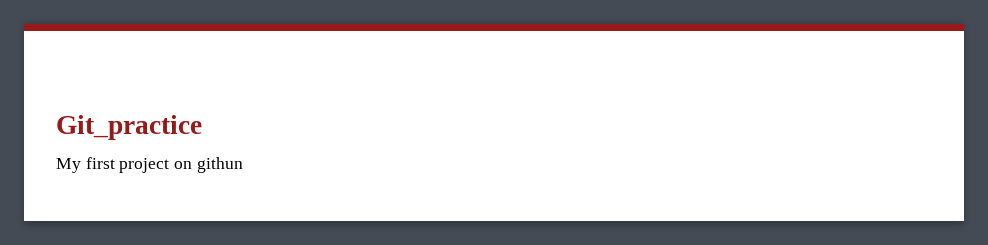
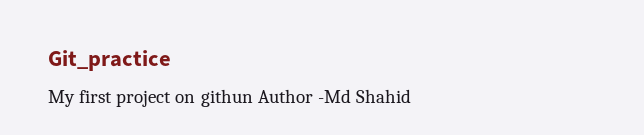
(243, 165) none -> [257,89,411,103] Author -Md Shahid

